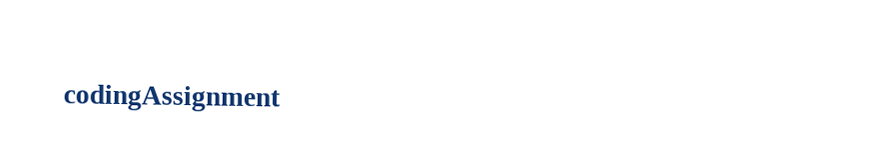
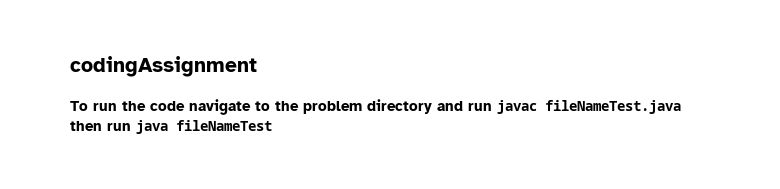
(281, 98) none -> [70,99,681,115] [70,120,272,134] // To run the code navigate to the problem directory and run javac fileNameTest.java then run java fileNameTest

